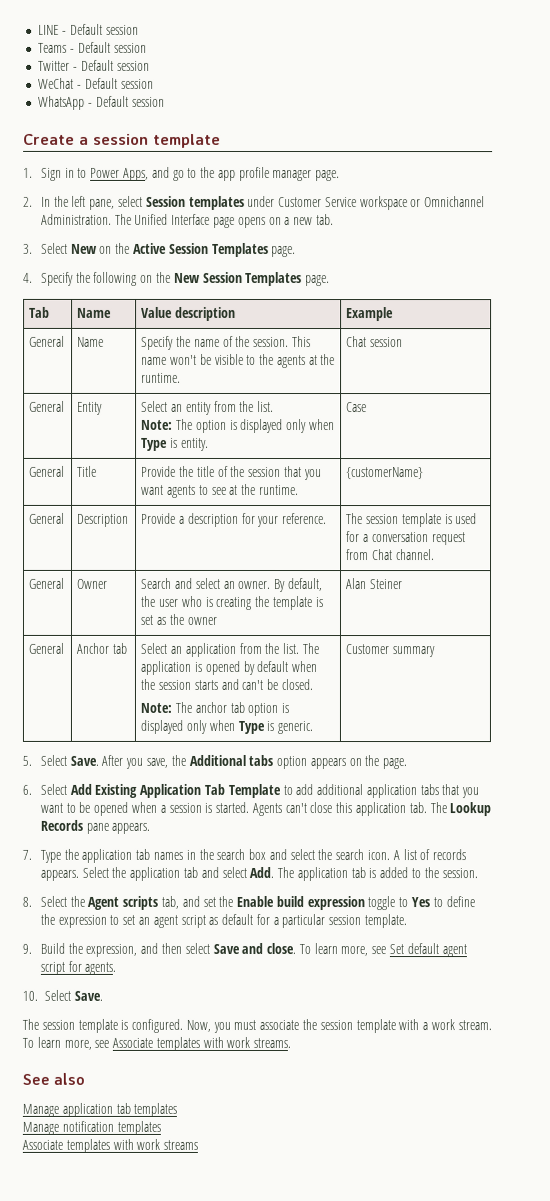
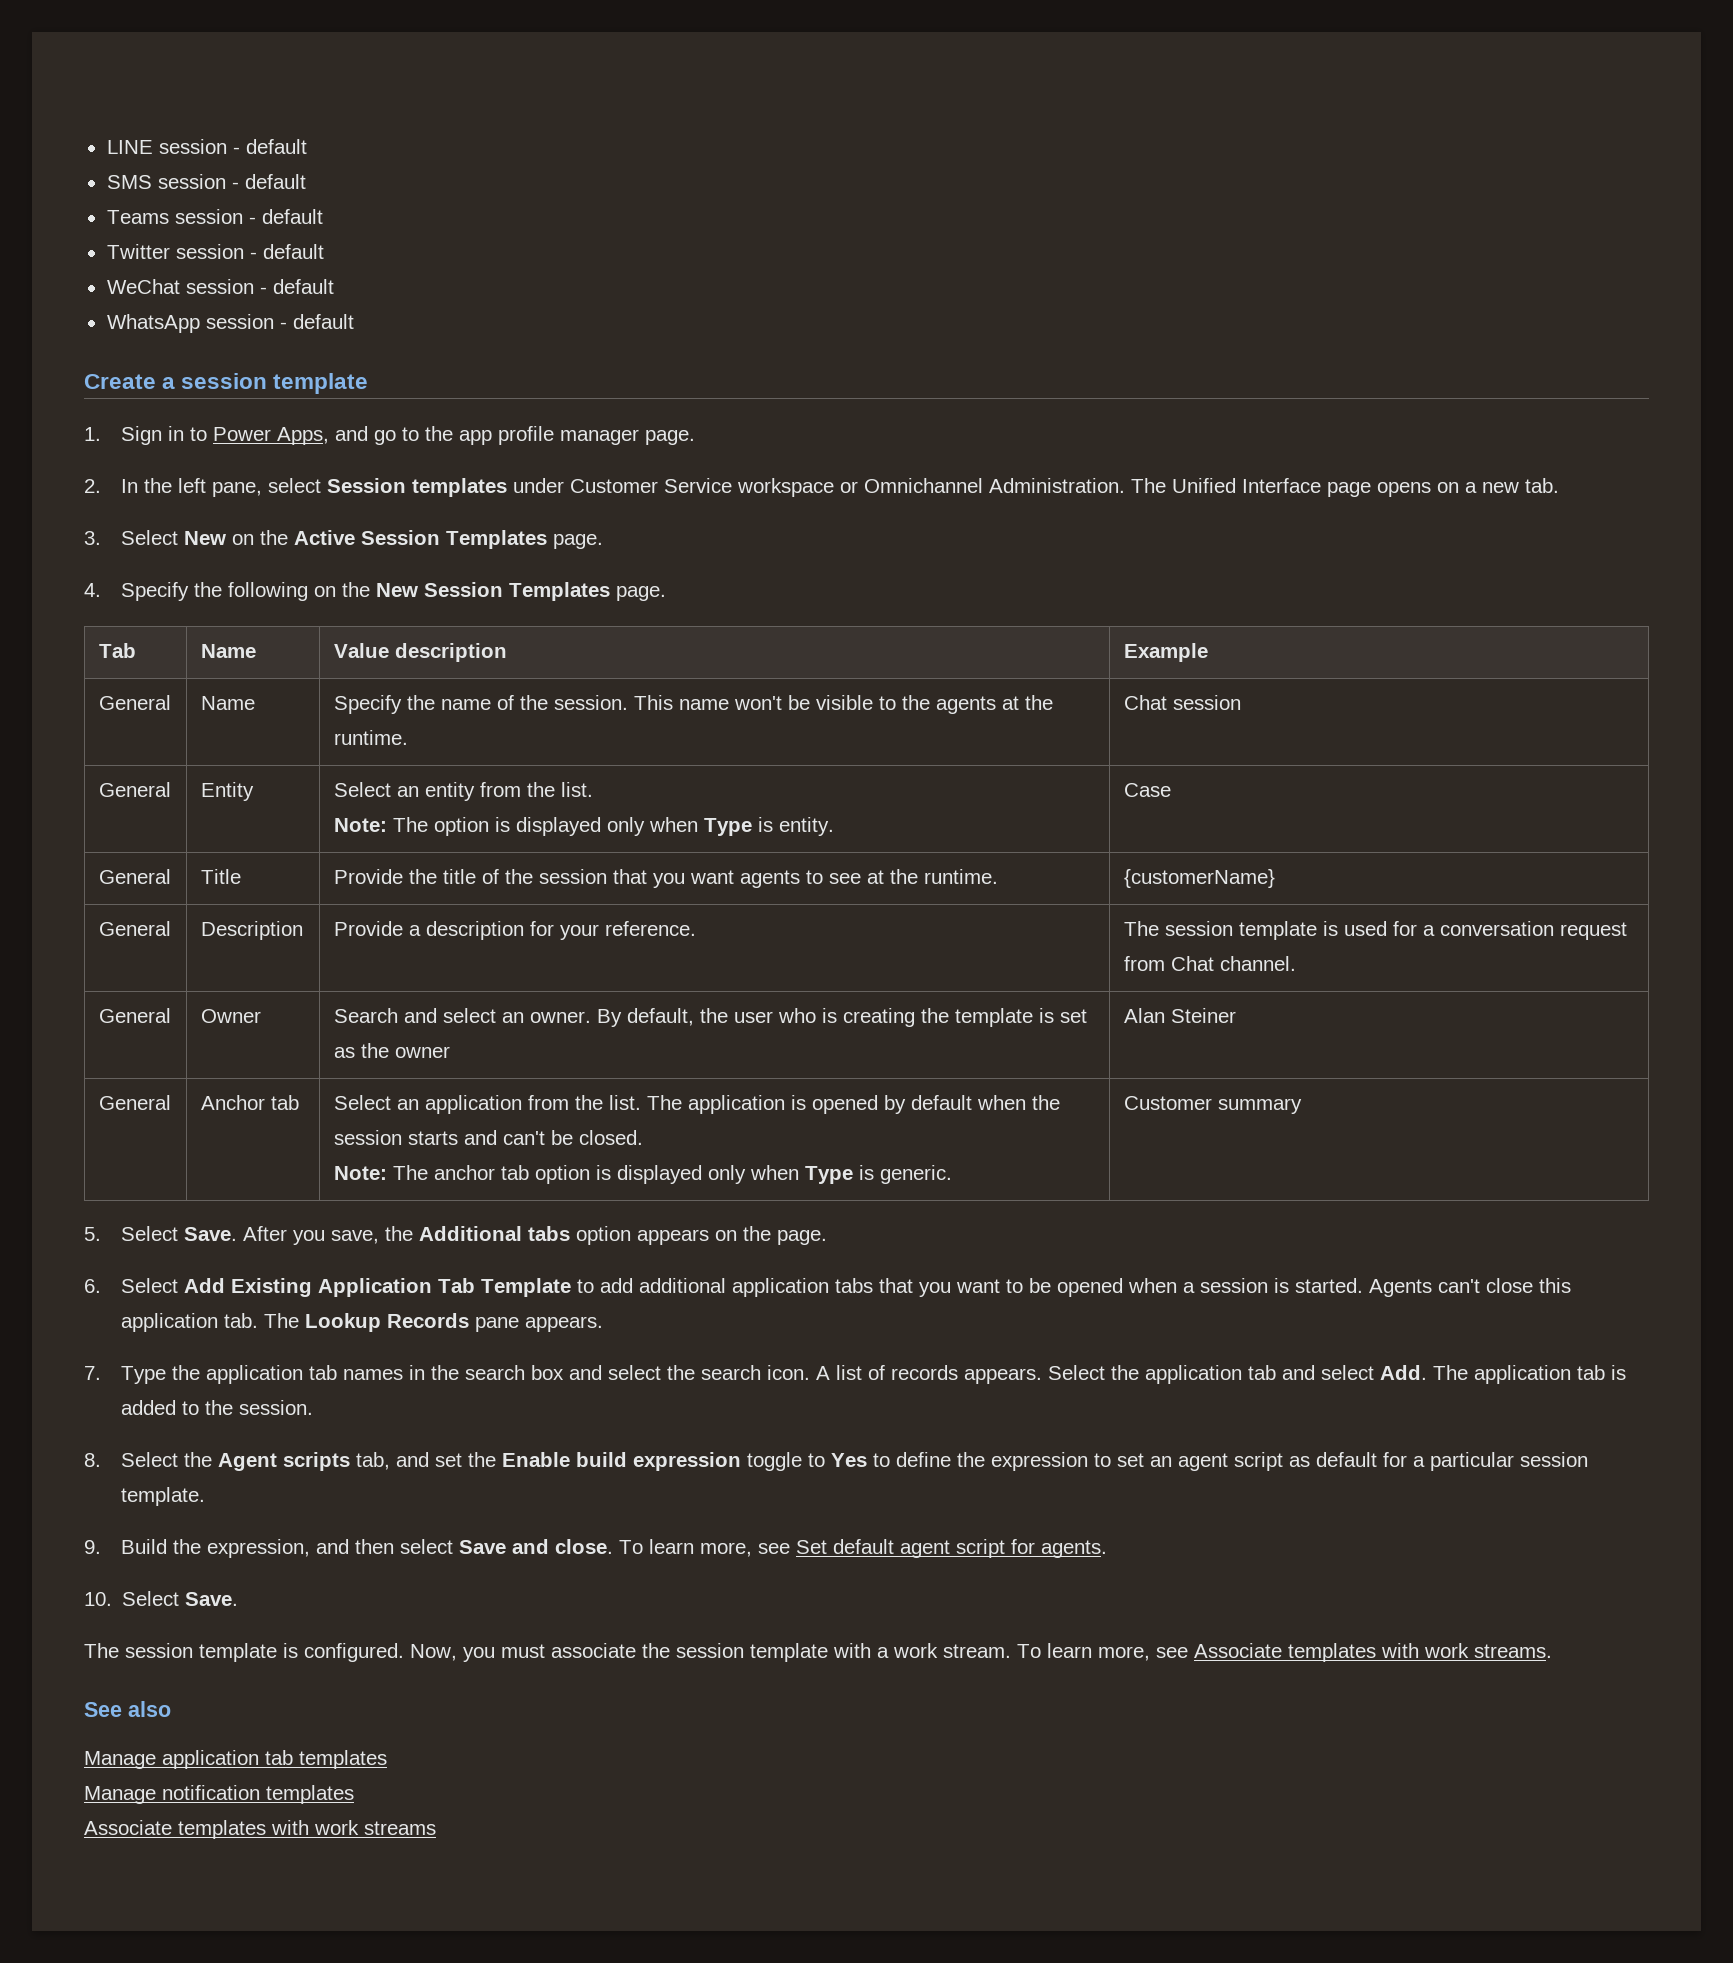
[62,23,139,35] - Default session -> [158,139,307,154] [106,174,306,189] session - default // SMS session - default
[70,41,147,53] [38,59,150,71] [38,77,154,89] [38,95,165,110] - Default session // Twitter - Default session // WeChat - Default session // WhatsApp - Default session -> [174,209,323,224] [106,244,324,259] [106,279,334,294] [106,314,354,333] session - default // Twitter session - default // WeChat session - default // WhatsApp session - default

